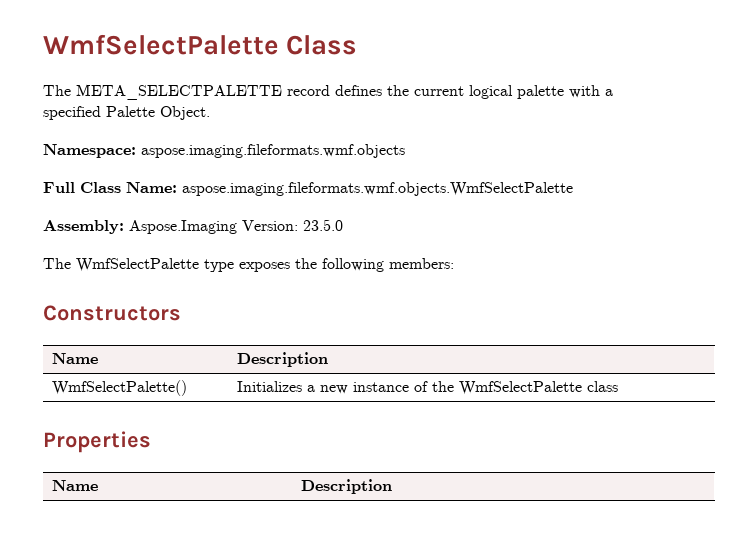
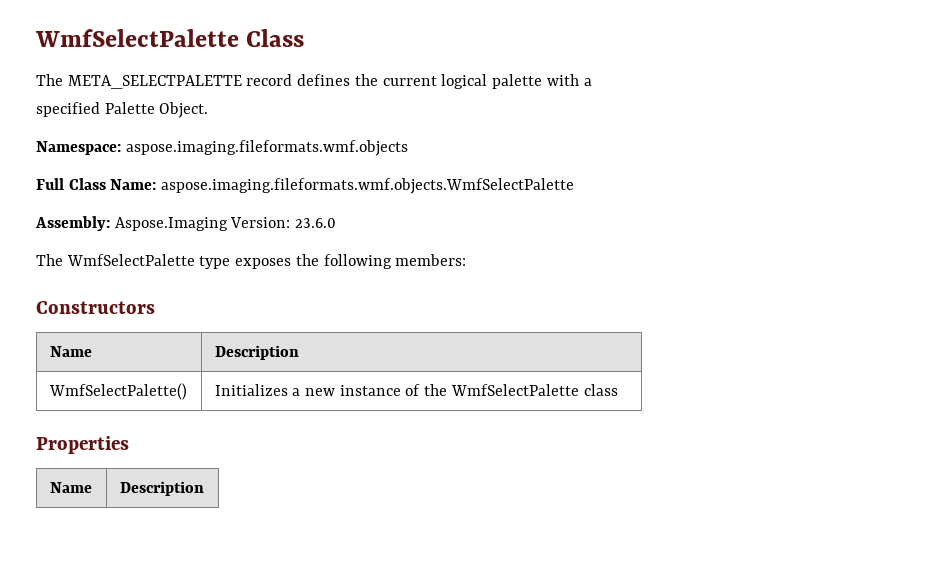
[303,219,343,231] 23.5.0 -> [295,218,337,228] 23.6.0

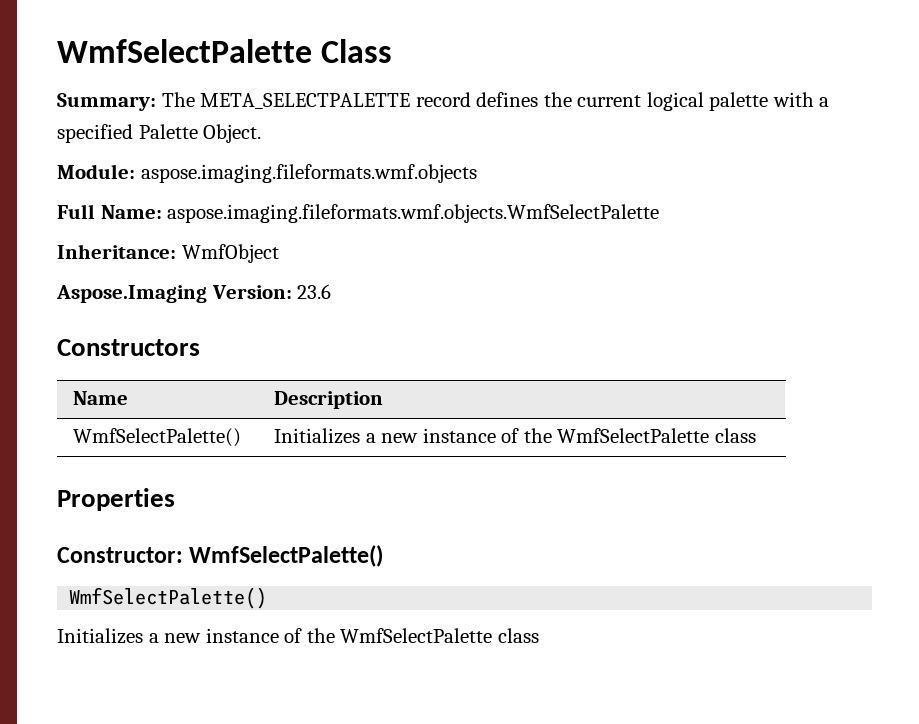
(305, 38) none -> [57,93,156,111] Summary:
[36,141,121,155] Namespace: -> [57,164,135,179] Module:
[68,178,106,190] Class -> (95, 211) none
[35,216,337,231] [36,254,467,269] Assembly: Aspose.Imaging Version: 23.6.0 // The WmfSelectPalette type exposes the following members: -> [57,244,279,263] [56,284,332,303] Inheritance: WmfObject // Aspose.Imaging Version: 23.6
[49,482,92,493] [119,481,204,496] // Name | Description -> [57,545,384,567] [69,587,268,609] [57,628,539,644] // Constructor: WmfSelectPalette() // WmfSelectPalette() // Initializes a new instance of the WmfSelectPalette class

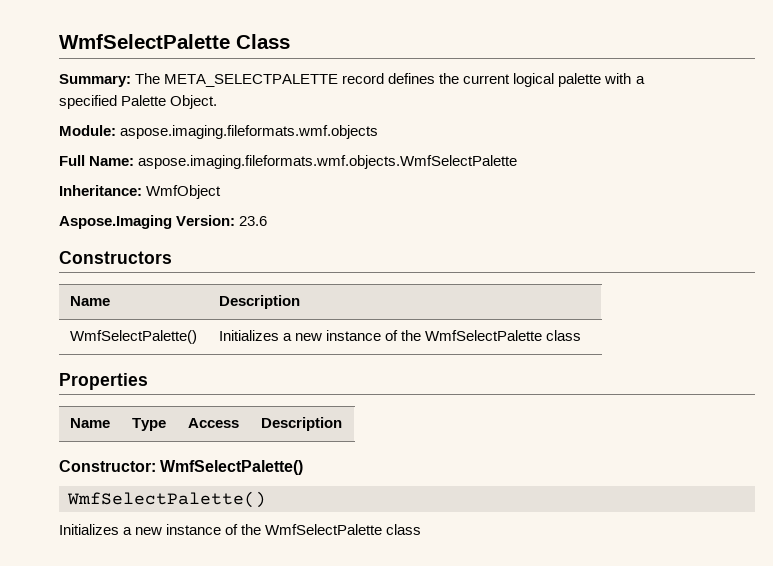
(175, 499) none -> [69,418,110,428] [131,418,166,431] [187,418,239,428] [260,417,342,431] // Name | Type | Access | Description

